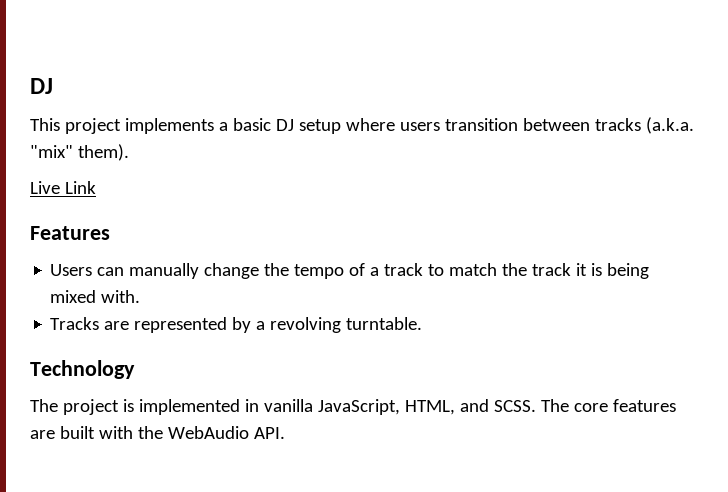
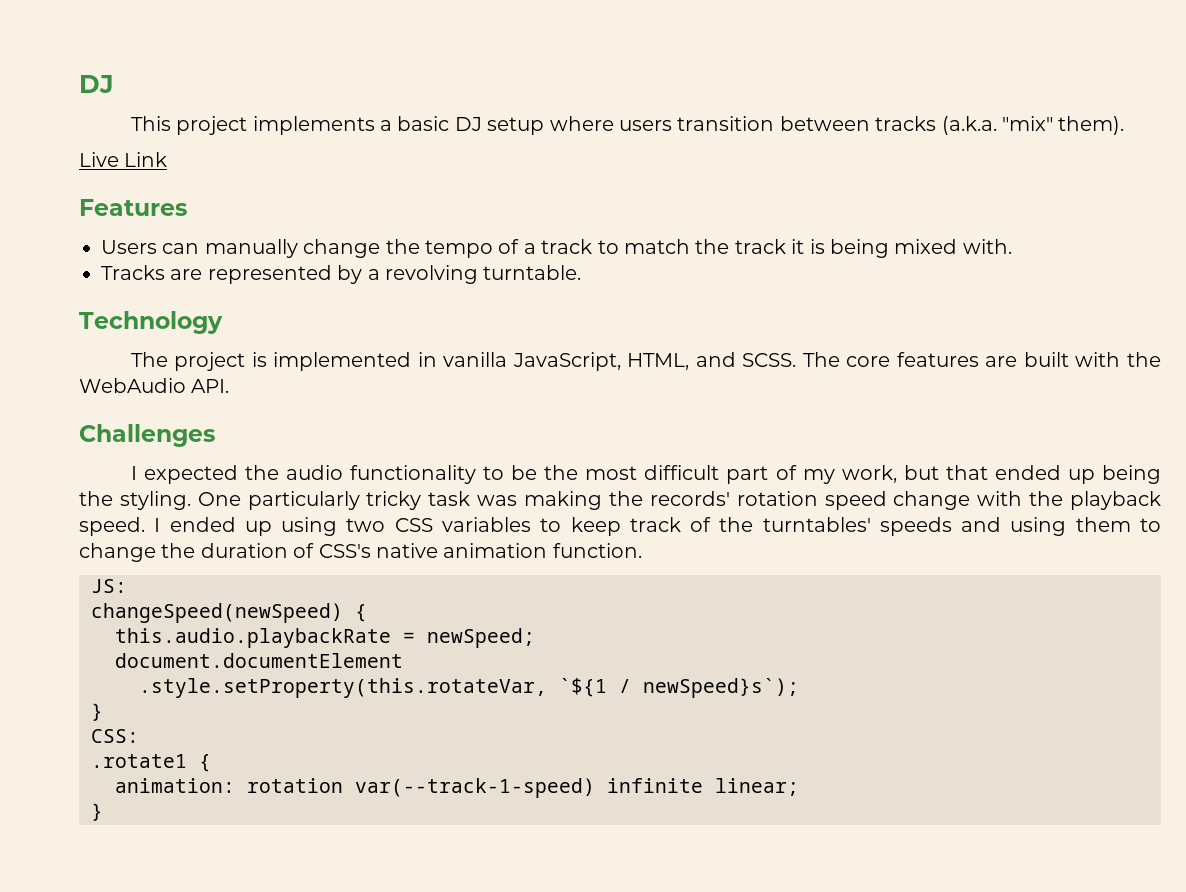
(285, 433) none -> [79,424,215,447] [130,465,1161,484] [79,491,1161,510] [79,517,1162,536] [79,543,642,562] [91,579,127,593] [91,603,367,623] [115,628,535,648] [115,653,403,668] [139,678,799,698] [91,703,103,721] [91,729,139,743] [91,754,211,772] [115,778,799,798] [91,803,103,821] // Challenges // I expected the audio functionality to be the most difficult part of my work, but that ended up being the styling. One particularly tricky task was making the records' rotation speed change with the playback speed. I ended up using two CSS variables to keep track of the turntables' speeds and using them to change the duration of CSS's native animation function. // JS: // changeSpeed(newSpeed) { // this.audio.playbackRate = newSpeed; // document.documentElement // .style.setProperty(this.rotateVar, `${1 / newSpeed}s`); // } // CSS: // .rotate1 { // animation: rotation var(--track-1-speed) infinite linear; // }

